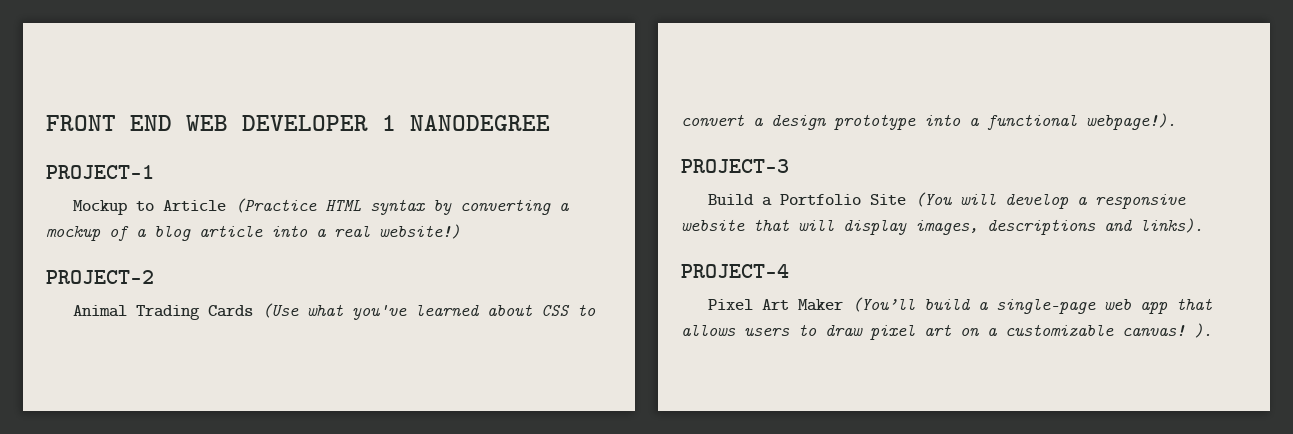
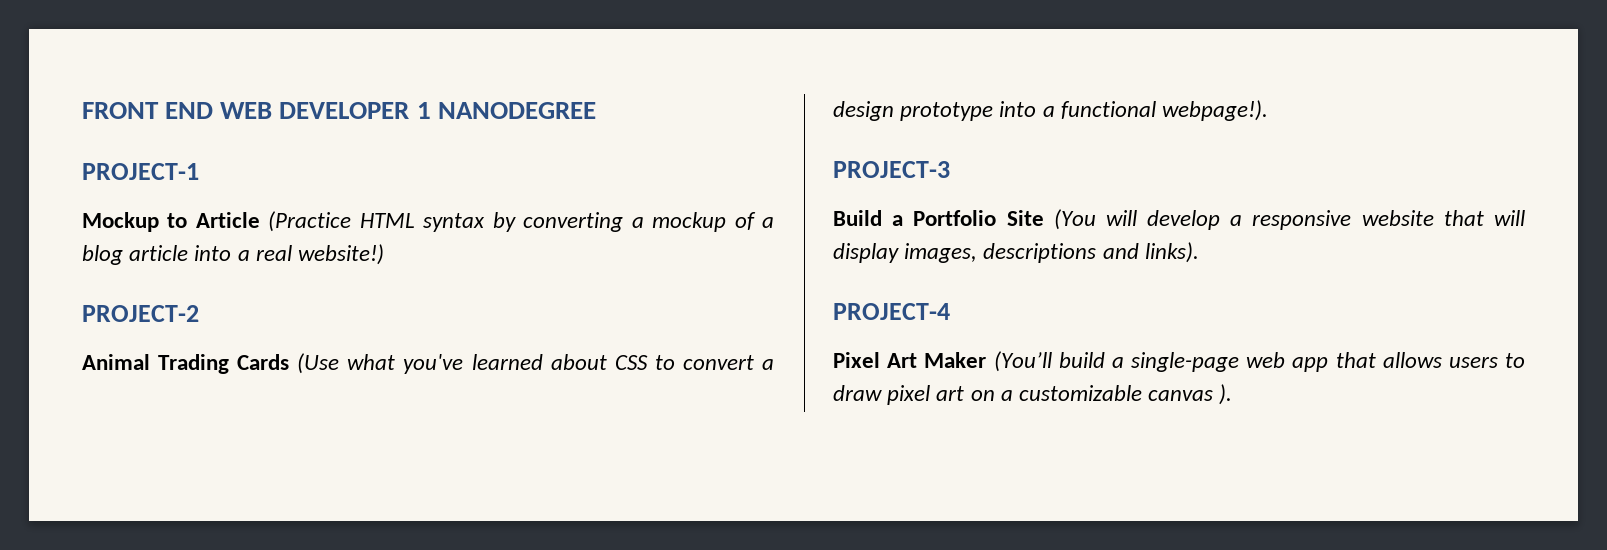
[1122,325,1185,336] canvas! -> [1148,390,1214,401] canvas

